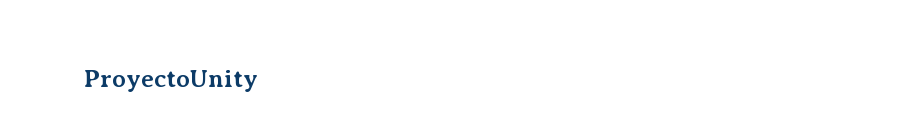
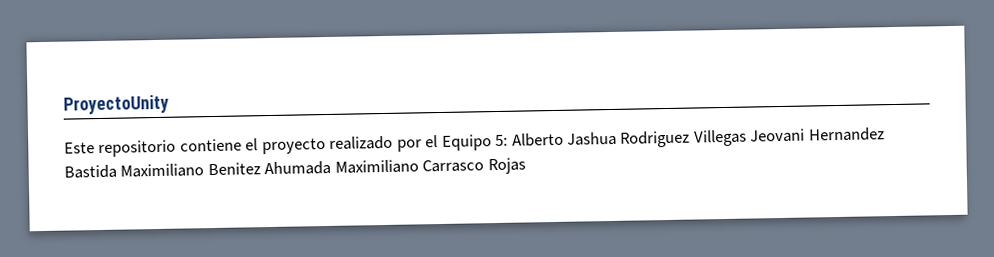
(258, 81) none -> [64,127,885,158] [64,157,526,179] // Este repositorio contiene el proyecto realizado por el Equipo 5: Alberto Jashua Rodriguez Villegas Jeovani Hernandez Bastida Maximiliano Benitez Ahumada Maximiliano Carrasco Rojas

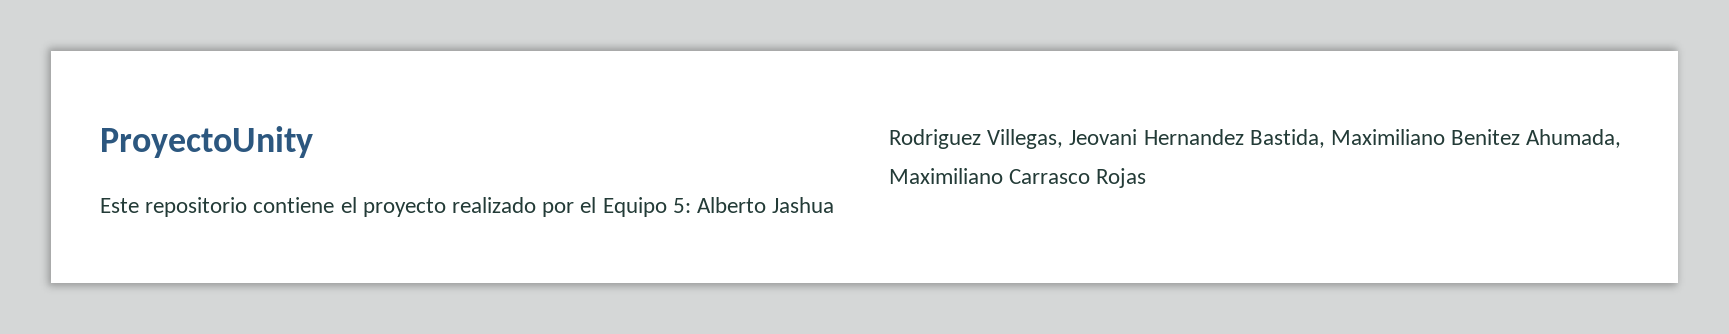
[693,129,747,147] Villegas -> [987,129,1064,149] Villegas,
[64,164,117,179] Bastida -> [1249,129,1325,148] Bastida,
[264,160,332,176] Ahumada -> [1526,129,1622,148] Ahumada,

